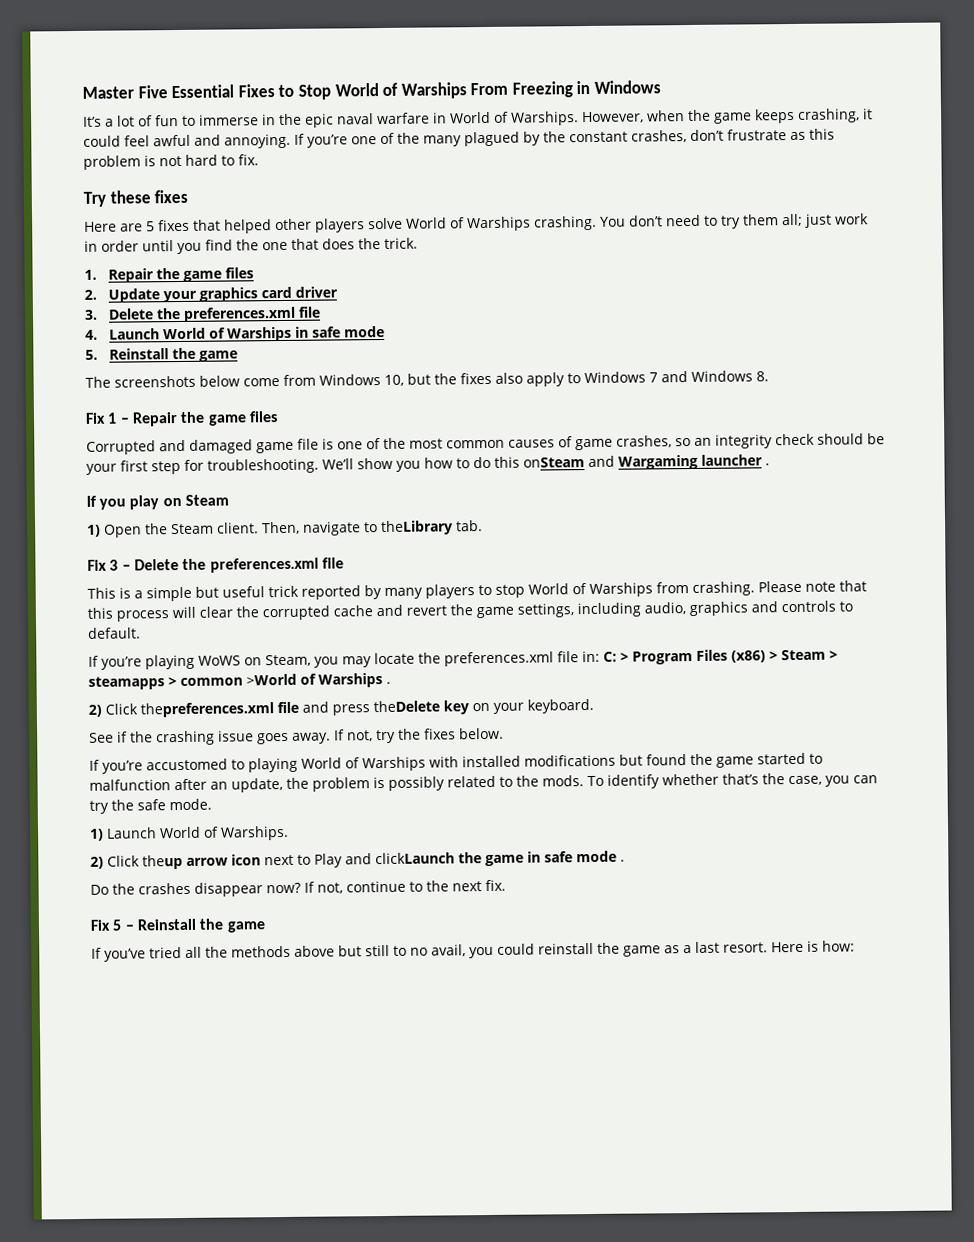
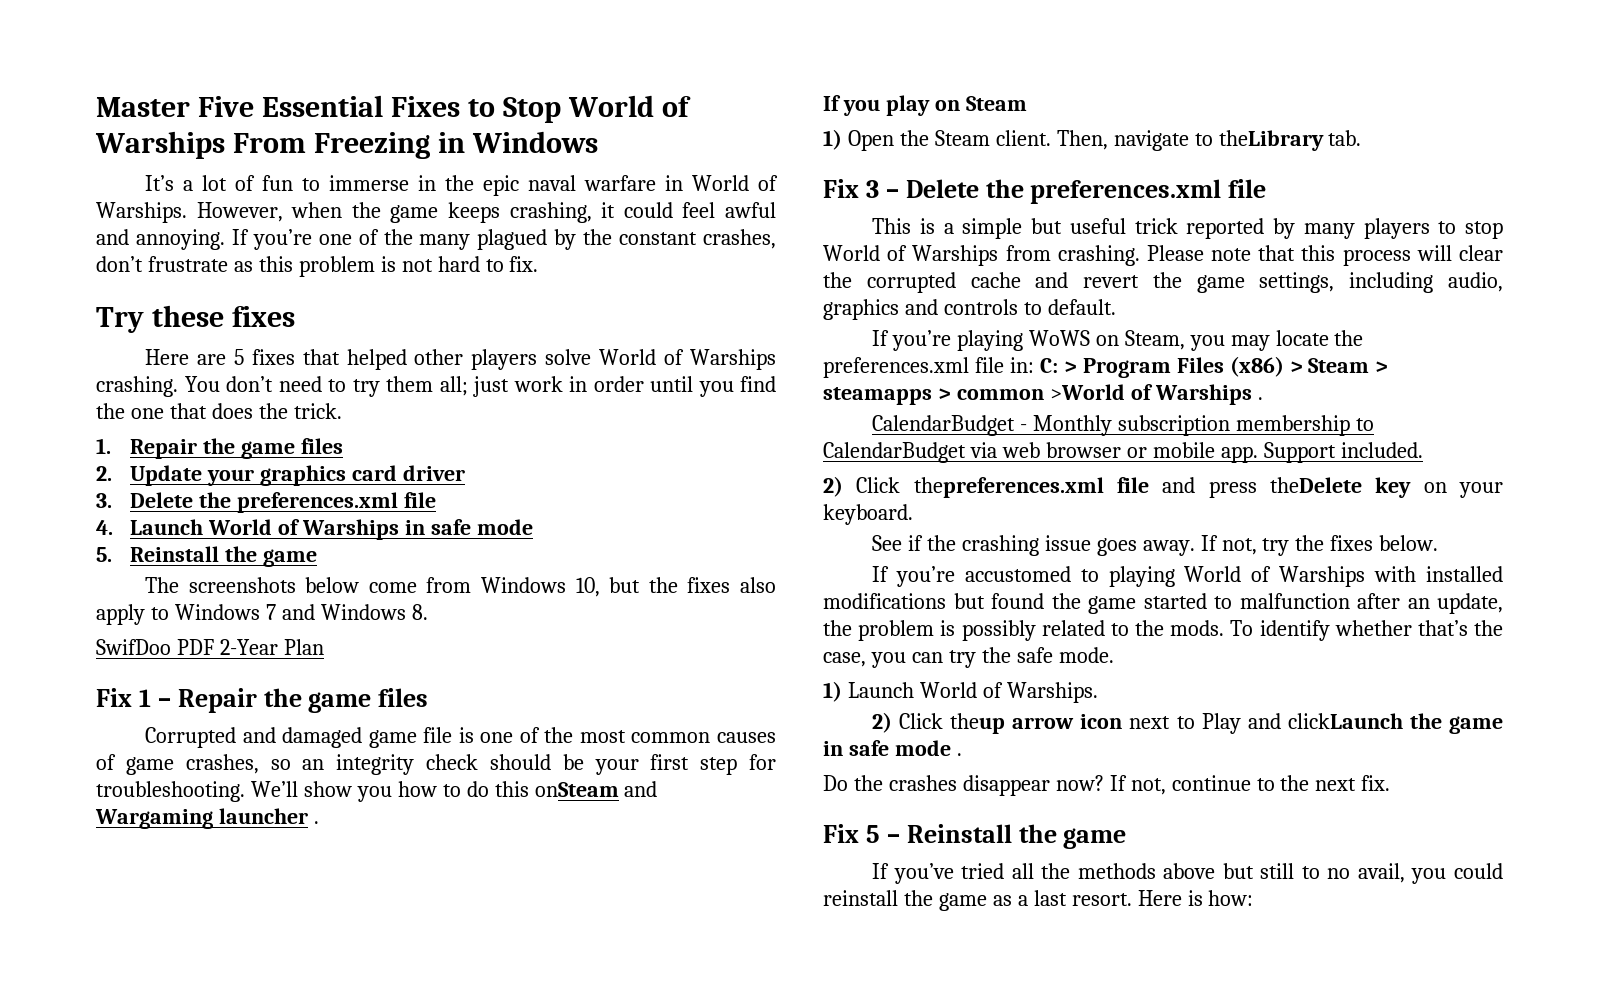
(769, 376) none -> [96,639,324,655] // SwifDoo PDF 2-Year Plan
(391, 682) none -> [872,415,1374,436] [823,442,1423,463] // CalendarBudget - Monthly subscription membership to CalendarBudget via web browser or mobile app. Support included.

